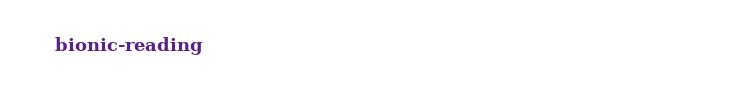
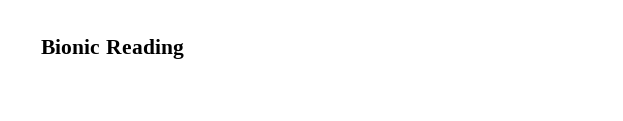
[55,37,203,55] bionic-reading -> [41,39,184,59] Bionic Reading

